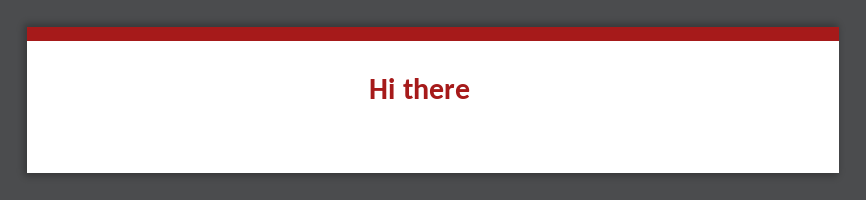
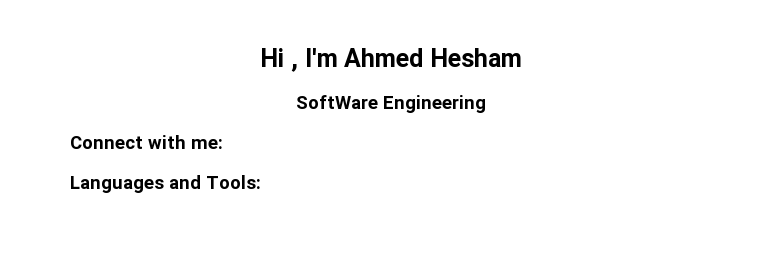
[403,78,471,99] there -> [290,48,522,72] [296,95,486,113] [70,135,223,149] [70,175,261,193] , I'm Ahmed Hesham // SoftWare Engineering // Connect with me: // Languages and Tools:

